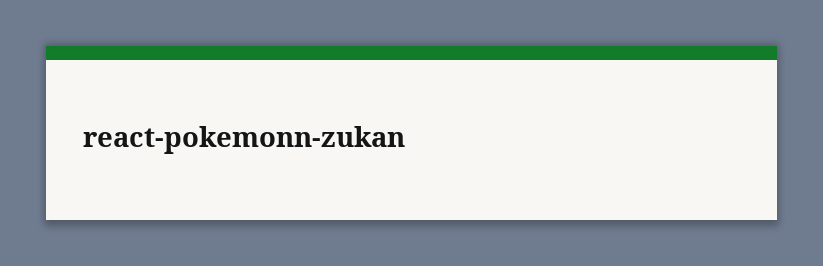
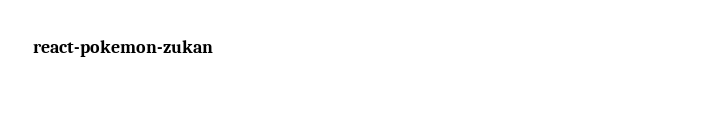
[83,126,405,154] react-pokemonn-zukan -> [33,40,213,57] react-pokemon-zukan

